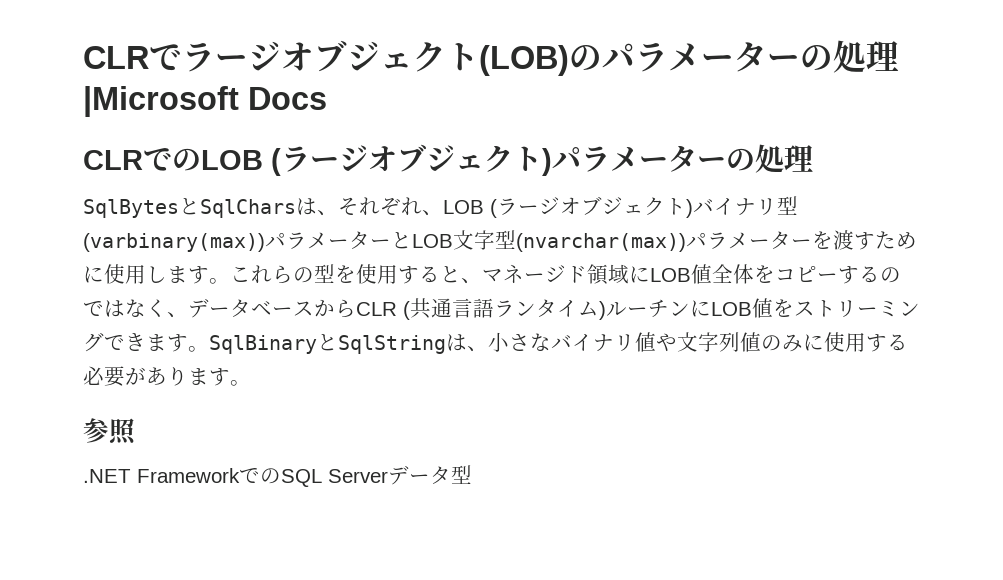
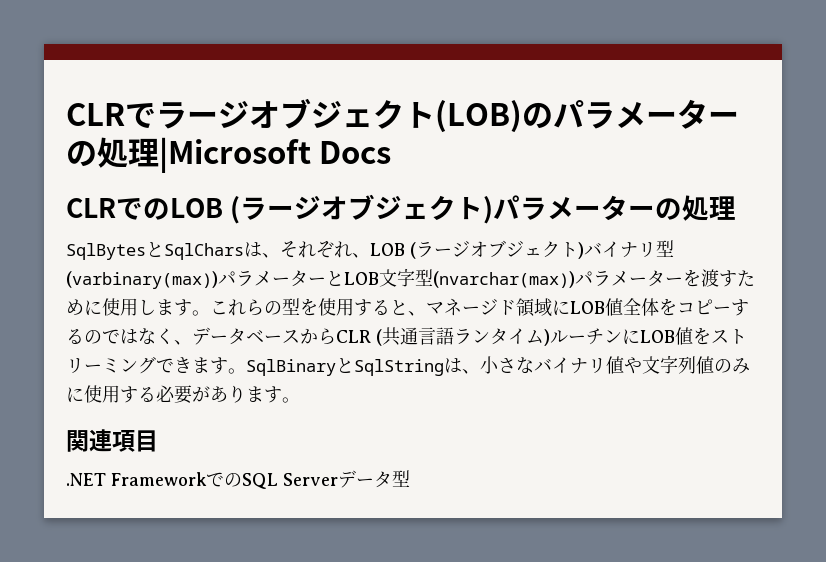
[83,418,136,445] 参照 -> [66,429,158,452] 関連項目

